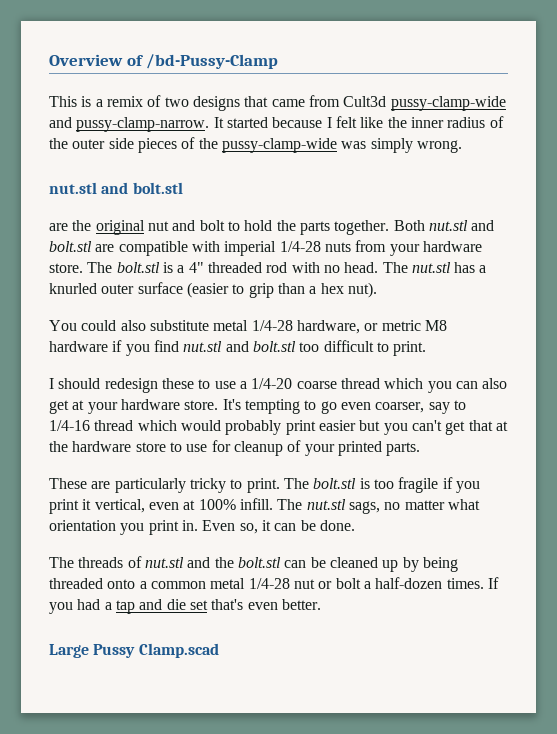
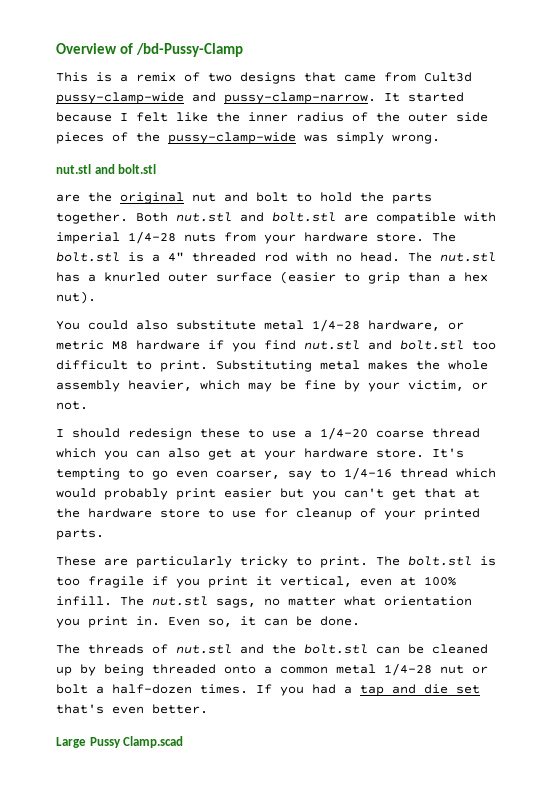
(427, 348) none -> [216,360,488,372] [56,380,488,392] [56,401,88,410] Substituting metal makes the whole assembly heavier, which may be fine by your victim, or not.

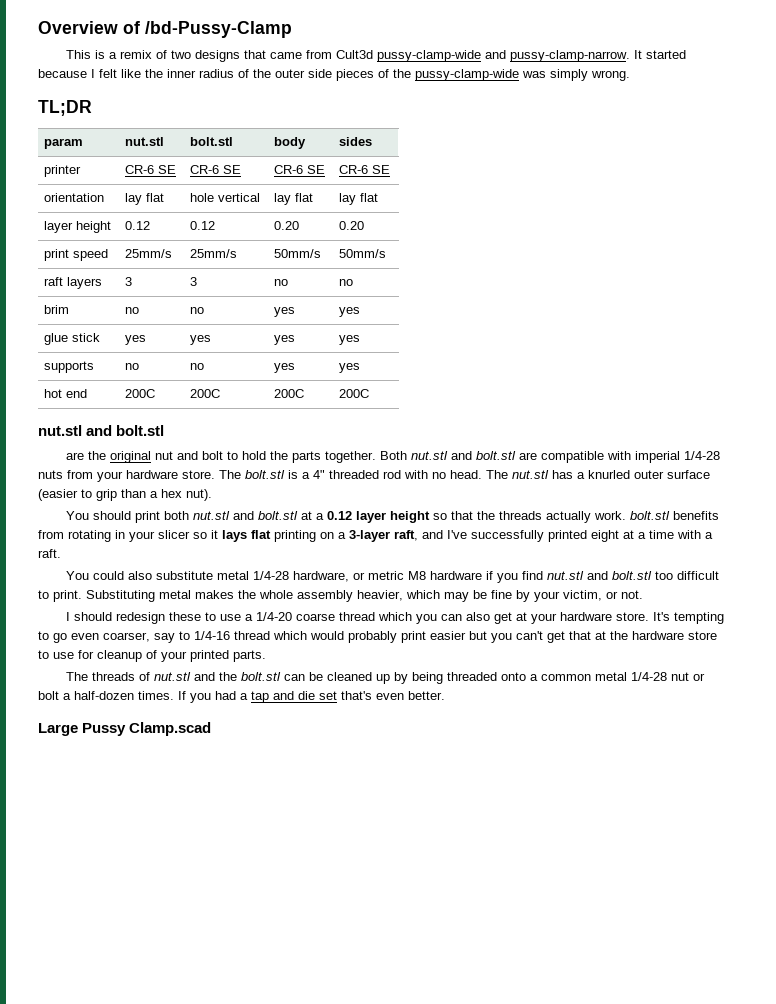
(440, 139) none -> [38,100,92,116] [44,138,84,149] [125,137,165,146] [190,137,234,146] [274,137,307,149] [339,137,373,146] [44,165,82,177] [125,165,177,174] [190,165,242,174] [274,165,326,174] [339,165,391,174] [44,193,105,202] [125,193,165,205] [190,193,261,202] [274,193,314,205] [339,193,379,205] [44,221,112,233] [125,221,151,230] [190,221,216,230] [274,221,300,230] [339,221,365,230] [44,249,109,261] [125,249,173,258] [190,249,238,258] [274,249,322,258] [339,249,387,258] [44,277,103,289] [125,277,133,286] [190,277,198,286] [274,279,289,286] [339,279,354,286] [44,305,70,314] [125,307,140,314] [190,307,205,314] [274,307,296,317] [339,307,361,317] [44,333,101,345] [125,335,147,345] [190,335,212,345] [274,335,296,345] [339,335,361,345] [44,361,95,373] [125,363,140,370] [190,363,205,370] [274,363,296,373] [339,363,361,373] [44,389,88,398] [125,389,156,398] [190,389,221,398] [274,389,305,398] [339,389,370,398] // TL;DR // param | nut.stl | bolt.stl | body | sides // printer | CR-6 SE | CR-6 SE | CR-6 SE | CR-6 SE // orientation | lay flat | hole vertical | lay flat | lay flat // layer height | 0.12 | 0.12 | 0.20 | 0.20 // print speed | 25mm/s | 25mm/s | 50mm/s | 50mm/s // raft layers | 3 | 3 | no | no // brim | no | no | yes | yes // glue stick | yes | yes | yes | yes // supports | no | no | yes | yes // hot end | 200C | 200C | 200C | 200C
(96, 297) none -> [66,511,720,523] [38,530,713,542] [38,549,61,558] // You should print both nut.stl and bolt.stl at a 0.12 layer height so that the threads actually work. bolt.stl benefits from rotating in your slicer so it lays flat printing on a 3-layer raft, and I've successfully printed eight at a time with a raft.
[56,556,496,568] [56,576,456,588] [56,596,472,608] [56,616,360,628] // These are particularly tricky to print. The bolt.stl is too fragile if you print it vertical, even at 100% infill. The nut.stl sags, no matter what orientation you print in. Even so, it can be done. -> (266, 656) none

